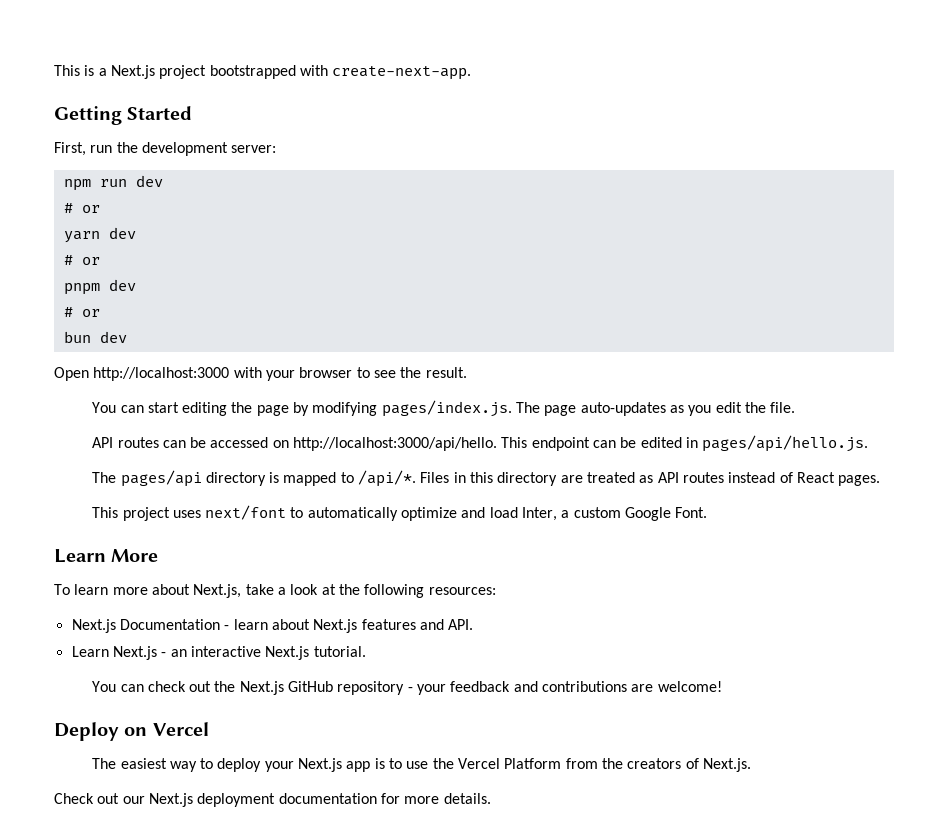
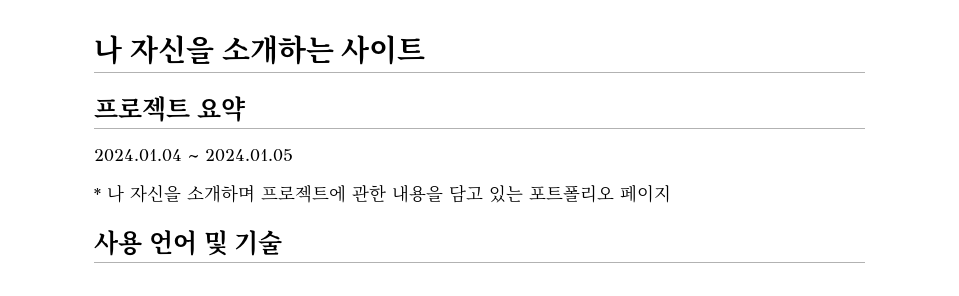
[54,65,472,80] [54,106,193,125] [54,142,277,156] [63,175,163,191] [63,203,100,213] [63,227,136,243] [63,255,100,265] [63,279,136,295] [63,307,100,317] [63,331,127,343] [54,367,467,381] [92,400,796,417] [92,435,869,452] [92,470,881,487] [92,505,708,521] [54,549,159,563] [54,584,496,598] [71,619,474,633] [71,646,366,660] [92,681,722,695] [54,722,209,741] [92,758,751,772] [54,793,491,807] This is a Next.js project bootstrapped with create-next-app. // Getting Started // First, run the development server: // npm run dev // # or // yarn dev // # or // pnpm dev // # or // bun dev // Open http://localhost:3000 with your browser to see the result. // You can start editing the page by modifying pages/index.js. The page auto-updates as you edit the file. // API routes can be accessed on http://localhost:3000/api/hello. This endpoint can be edited in pages/api/hello.js. // The pages/api directory is mapped to /api/*. Files in this directory are treated as API routes instead of React pages. // This project uses next/font to automatically optimize and load Inter, a custom Google Font. // Learn More // To learn more about Next.js, take a look at the following resources: // Next.js Documentation - learn about Next.js features and API. // Learn Next.js - an interactive Next.js tutorial. // You can check out the Next.js GitHub repository - your feedback and contributions are welcome! // Deploy on Vercel // The easiest way to deploy your Next.js app is to use the Vercel Platform from the creators of Next.js. // Check out our Next.js deployment documentation for more details. -> [94,35,426,65] [94,96,246,122] [94,149,293,162] [94,184,671,203] [94,230,283,256] 나 자신을 소개하는 사이트 // 프로젝트 요약 // 2024.01.04 ~ 2024.01.05 // * 나 자신을 소개하며 프로젝트에 관한 내용을 담고 있는 포트폴리오 페이지 // 사용 언어 및 기술

